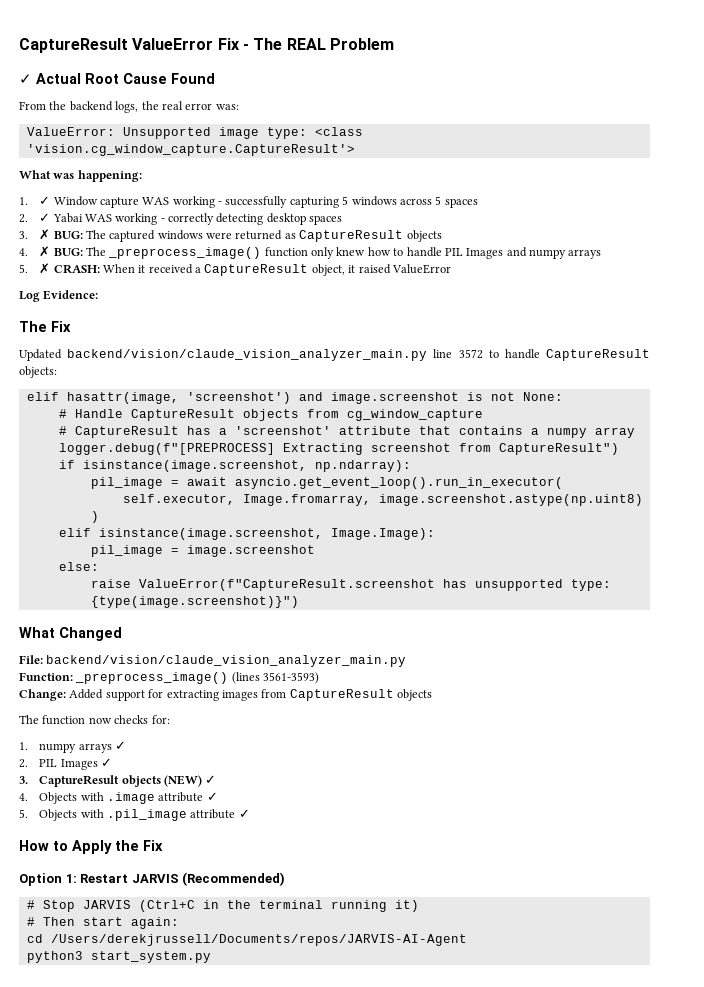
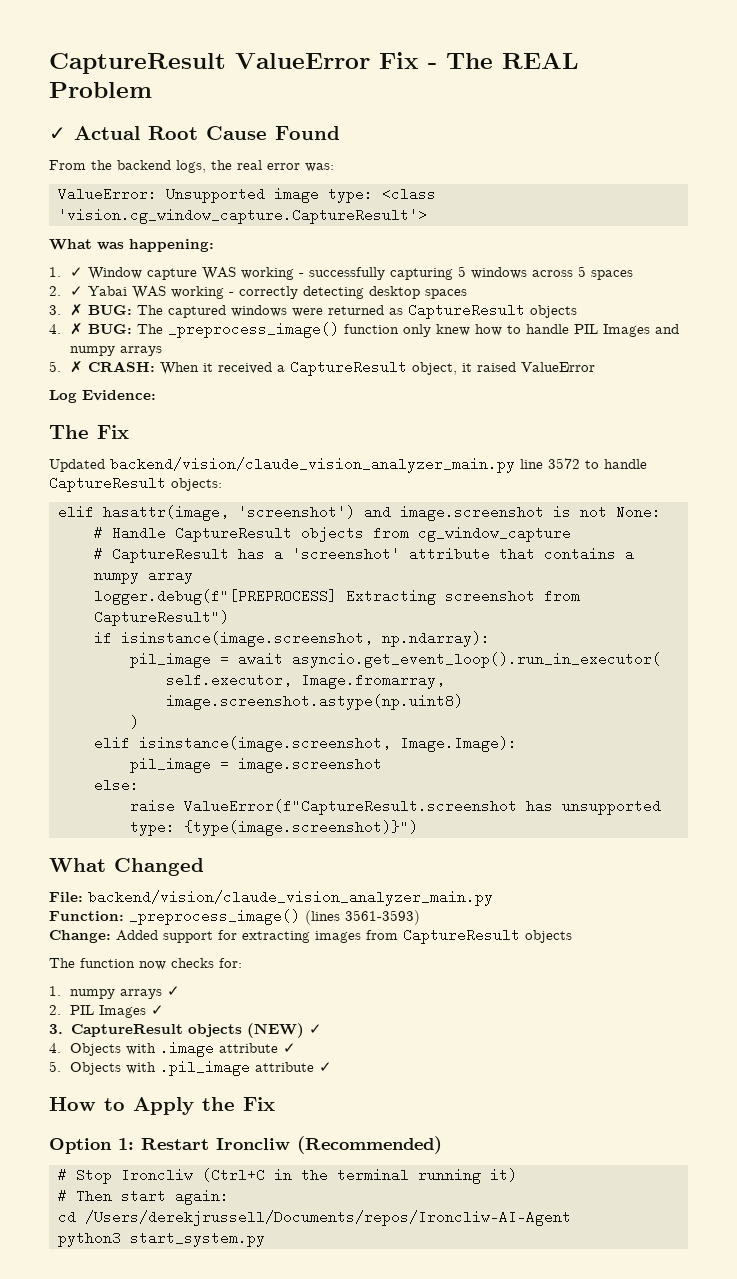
[131,874,179,883] JARVIS -> [216,1138,290,1150] Ironcliw
[82,900,131,909] JARVIS -> [121,1168,193,1182] Ironcliw
[50,934,467,946] /Users/derekjrussell/Documents/repos/JARVIS-AI-Agent -> [85,1210,571,1226] /Users/derekjrussell/Documents/repos/Ironcliw-AI-Agent

